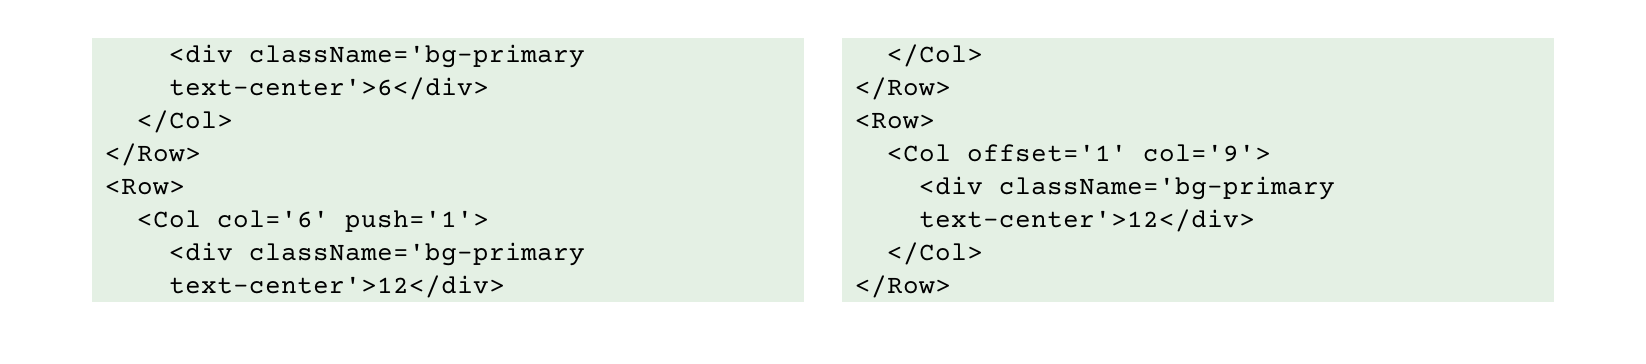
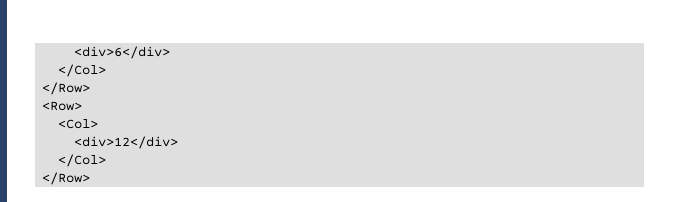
[168,44,585,68] [168,77,489,100] [136,110,233,133] [104,143,201,166] [104,178,185,195] [136,210,489,232] [168,242,585,266] [168,275,505,298] [886,44,983,67] [854,77,951,100] [854,112,935,129] [886,144,1271,162] [918,176,1335,200] [918,209,1255,232] <div className='bg-primary text-center'>6</div> // </Col> // </Row> // <Row> // <Col col='6' push='1'> // <div className='bg-primary text-center'>12</div> // </Col> // </Row> // <Row> // <Col offset='1' col='9'> // <div className='bg-primary text-center'>12</div> -> [73,46,170,59] [57,64,106,77] [41,82,90,95] [41,101,82,111] [57,119,98,129] [73,136,178,149] <div>6</div> // </Col> // </Row> // <Row> // <Col> // <div>12</div>

